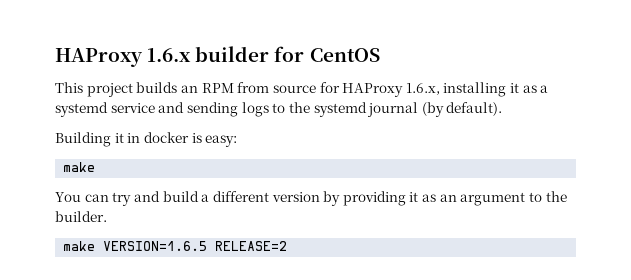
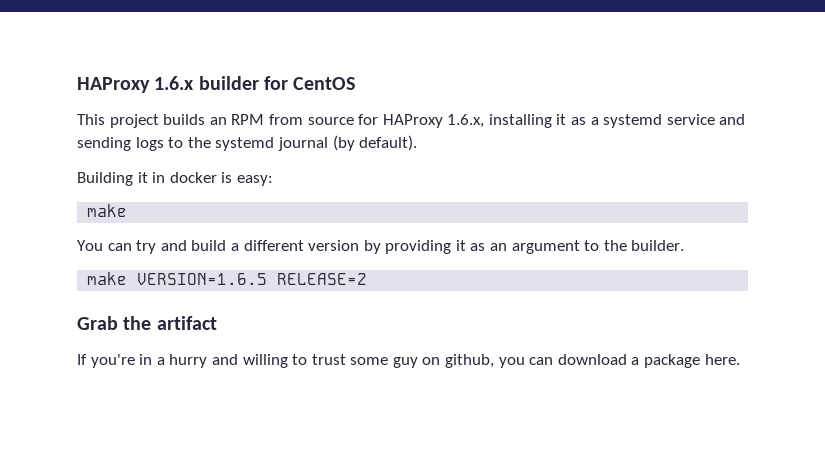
(288, 246) none -> [77,316,217,330] [77,354,740,368] // Grab the artifact // If you're in a hurry and willing to trust some guy on github, you can download a package here.

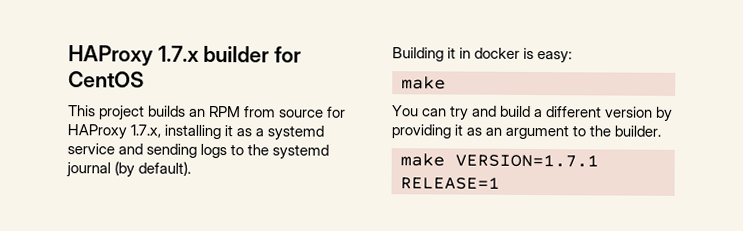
[77,76,195,93] HAProxy 1.6.x -> [68,45,199,67] HAProxy 1.7.x
[447,114,485,128] 1.6.x, -> [130,124,162,138] 1.7.x,
[137,273,368,285] [77,316,217,330] [77,354,740,368] VERSION=1.6.5 RELEASE=2 // Grab the artifact // If you're in a hurry and willing to trust some guy on github, you can download a package here. -> [455,153,599,168] [400,176,500,190] VERSION=1.7.1 RELEASE=1

